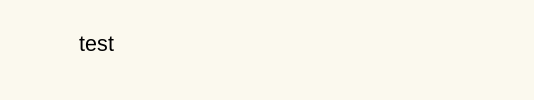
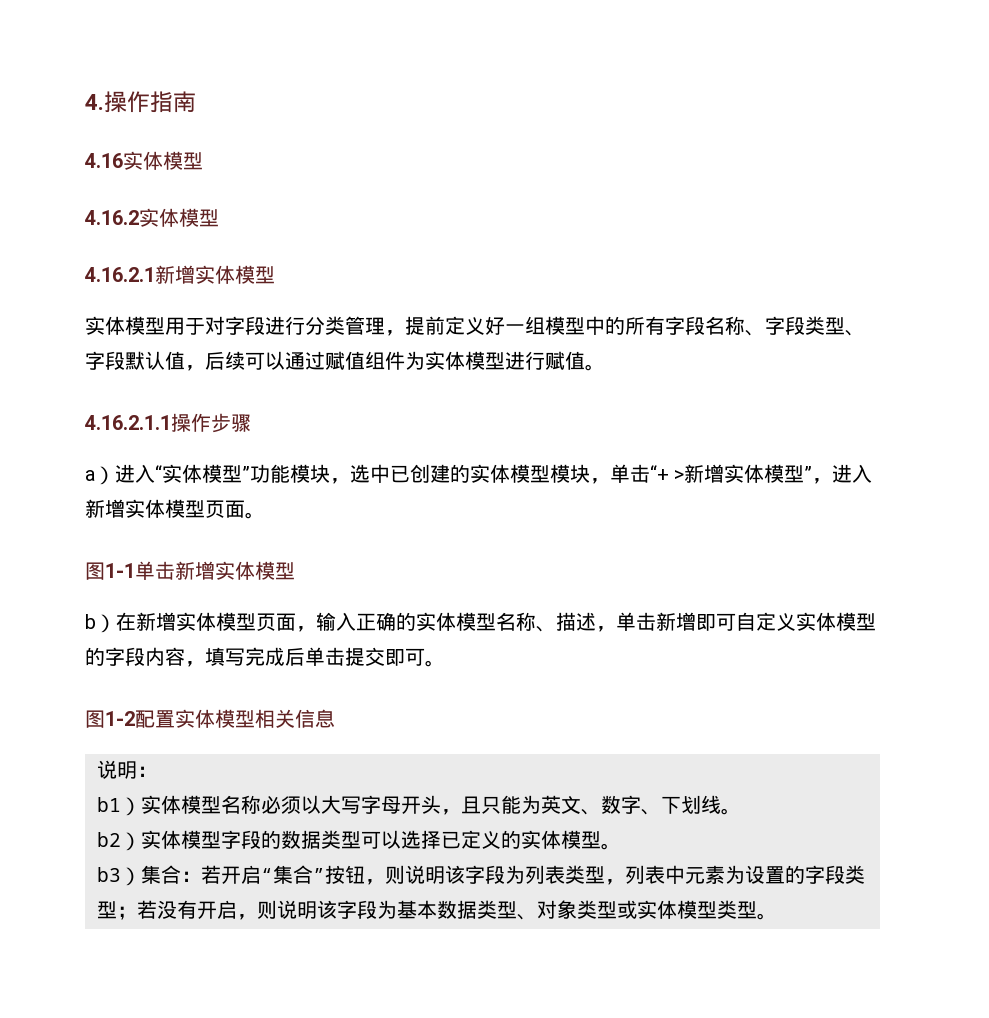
[79,36,114,51] test -> [85,91,196,113] [85,151,203,170] [85,208,219,227] [85,265,275,284] [85,316,865,336] [85,351,605,371] [85,413,251,433] [85,464,873,485] [85,499,265,519] [85,561,295,580] [85,612,876,633] [85,647,445,667] [85,709,335,728] [97,760,157,779] [97,795,741,816] [97,830,621,851] [97,865,865,886] [97,900,777,920] 4.操作指南 // 4.16实体模型 // 4.16.2实体模型 // 4.16.2.1新增实体模型 // 实体模型用于对字段进行分类管理，提前定义好一组模型中的所有字段名称、字段类型、字段默认值，后续可以通过赋值组件为实体模型进行赋值。 // 4.16.2.1.1操作步骤 // a）进入“实体模型”功能模块，选中已创建的实体模型模块，单击“+ >新增实体模型”，进入新增实体模型页面。 // 图1-1单击新增实体模型 // b）在新增实体模型页面，输入正确的实体模型名称、描述，单击新增即可自定义实体模型的字段内容，填写完成后单击提交即可。 // 图1-2配置实体模型相关信息 // 说明： // b1）实体模型名称必须以大写字母开头，且只能为英文、数字、下划线。 // b2）实体模型字段的数据类型可以选择已定义的实体模型。 // b3）集合：若开启“集合”按钮，则说明该字段为列表类型，列表中元素为设置的字段类型；若没有开启，则说明该字段为基本数据类型、对象类型或实体模型类型。

